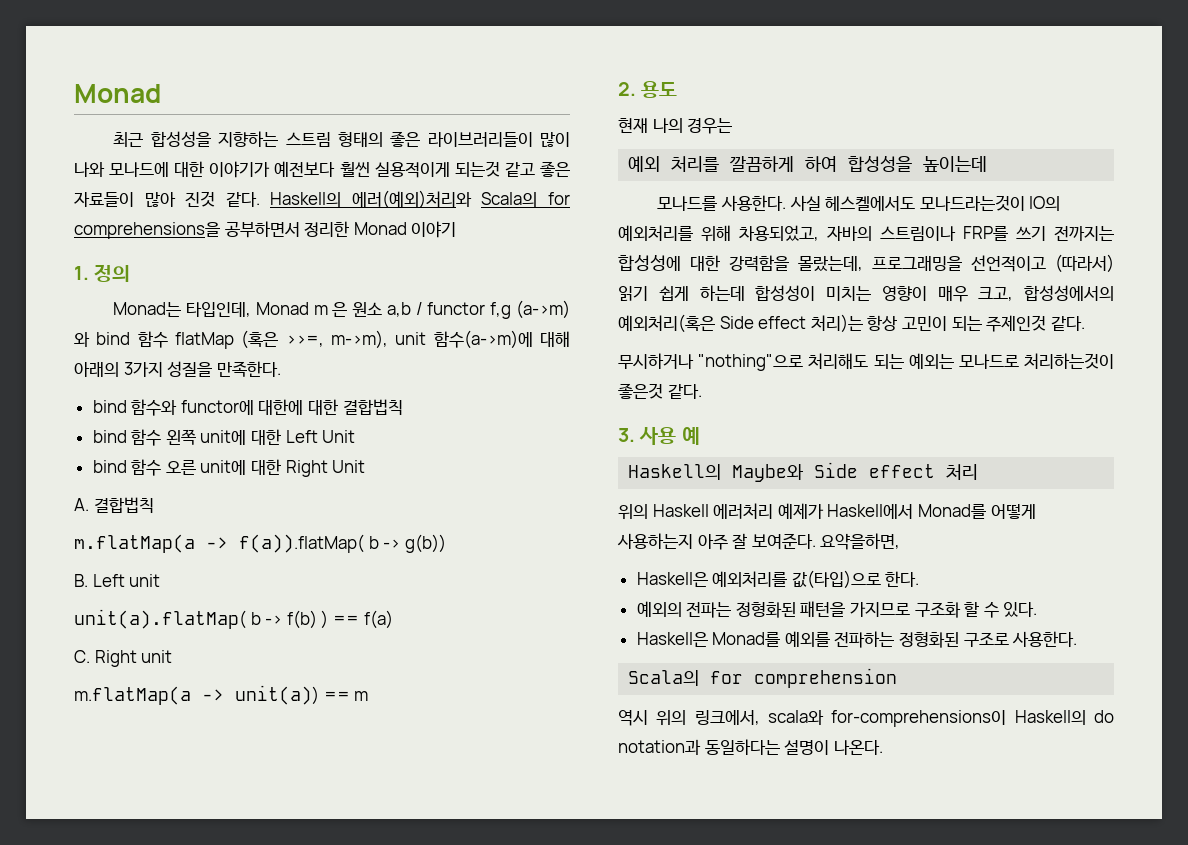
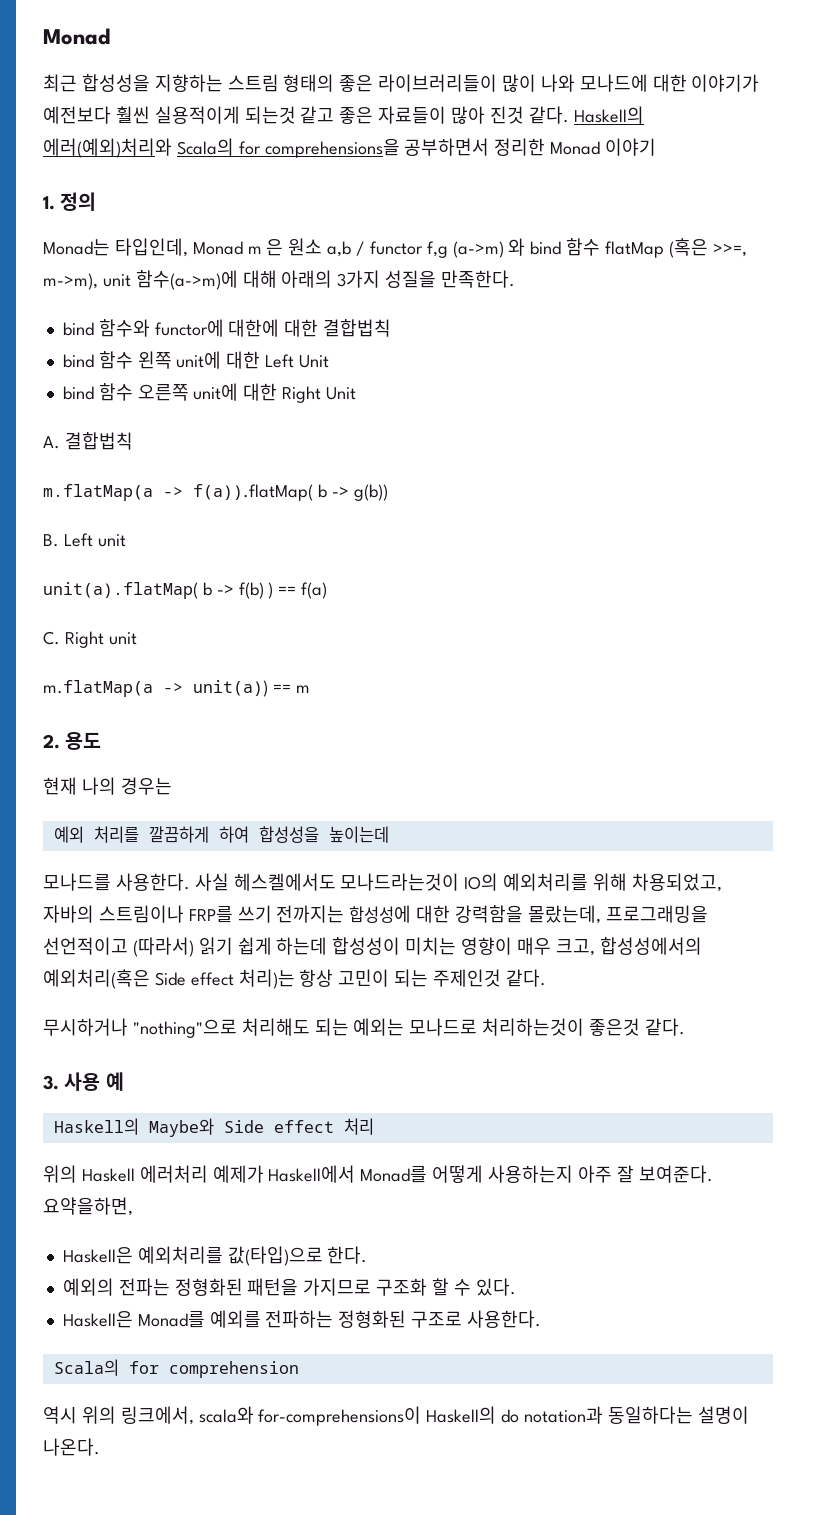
[165,460,196,475] 오른 -> [137,384,189,401] 오른쪽

